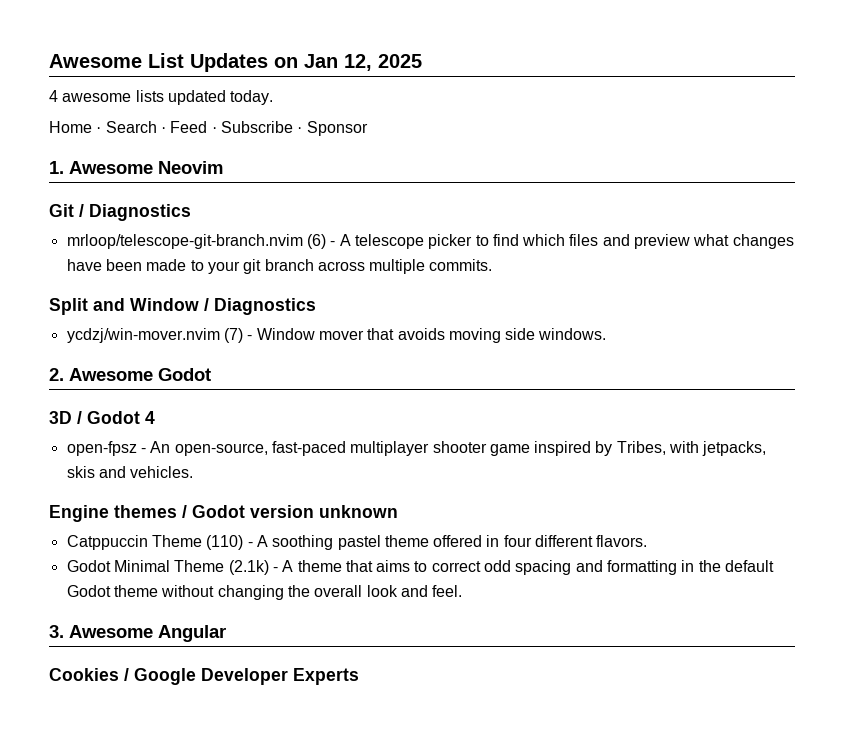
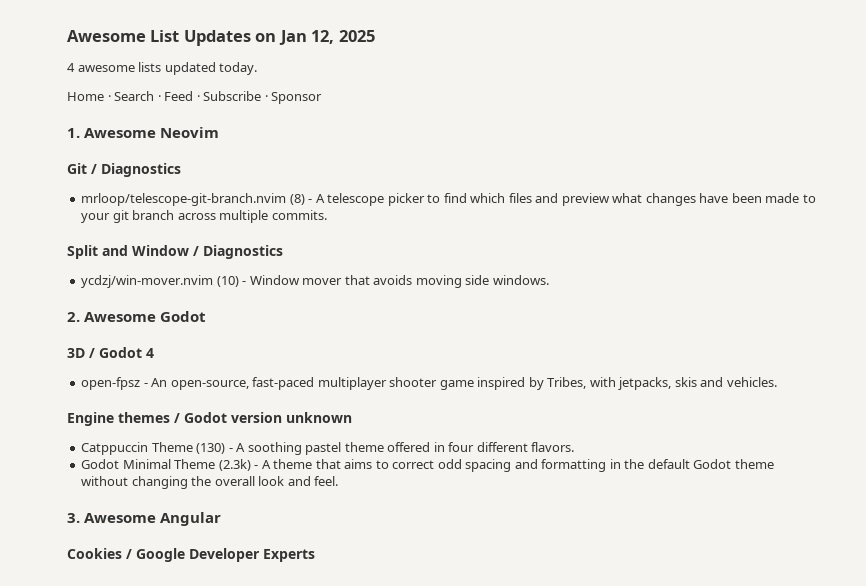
[306,234,326,249] (6) -> [289,194,305,205] (8)
[223,328,243,343] (7) -> [216,276,239,287] (10)
[206,535,244,550] (110) -> [196,443,226,454] (130)
[228,560,269,575] (2.1k) -> [218,459,251,471] (2.3k)

